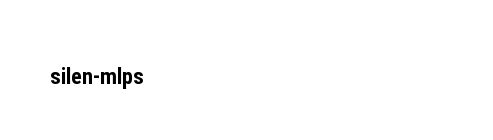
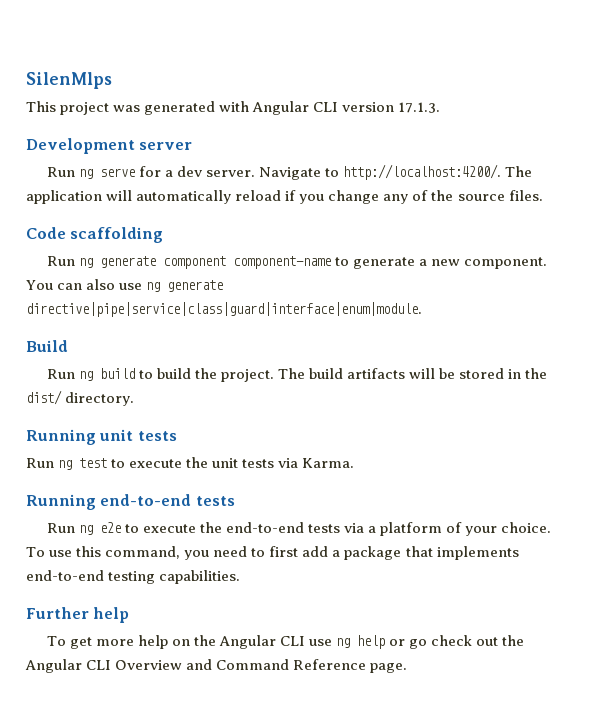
[50,67,144,89] silen-mlps -> [26,72,112,89] [26,101,441,115] [26,138,193,154] [46,164,533,180] [26,190,543,204] [26,227,164,243] [46,256,547,269] [26,279,224,292] [26,302,422,317] [26,340,68,352] [46,368,548,382] [26,390,135,406] [26,429,177,445] [26,457,355,470] [26,494,235,510] [46,522,552,536] [26,546,519,560] [26,570,241,584] [26,607,130,623] [46,635,525,649] [25,659,408,673] SilenMlps // This project was generated with Angular CLI version 17.1.3. // Development server // Run ng serve for a dev server. Navigate to http://localhost:4200/. The application will automatically reload if you change any of the source files. // Code scaffolding // Run ng generate component component-name to generate a new component. You can also use ng generate directive|pipe|service|class|guard|interface|enum|module. // Build // Run ng build to build the project. The build artifacts will be stored in the dist/ directory. // Running unit tests // Run ng test to execute the unit tests via Karma. // Running end-to-end tests // Run ng e2e to execute the end-to-end tests via a platform of your choice. To use this command, you need to first add a package that implements end-to-end testing capabilities. // Further help // To get more help on the Angular CLI use ng help or go check out the Angular CLI Overview and Command Reference page.

